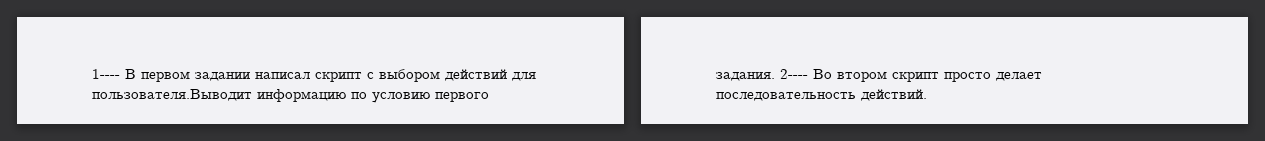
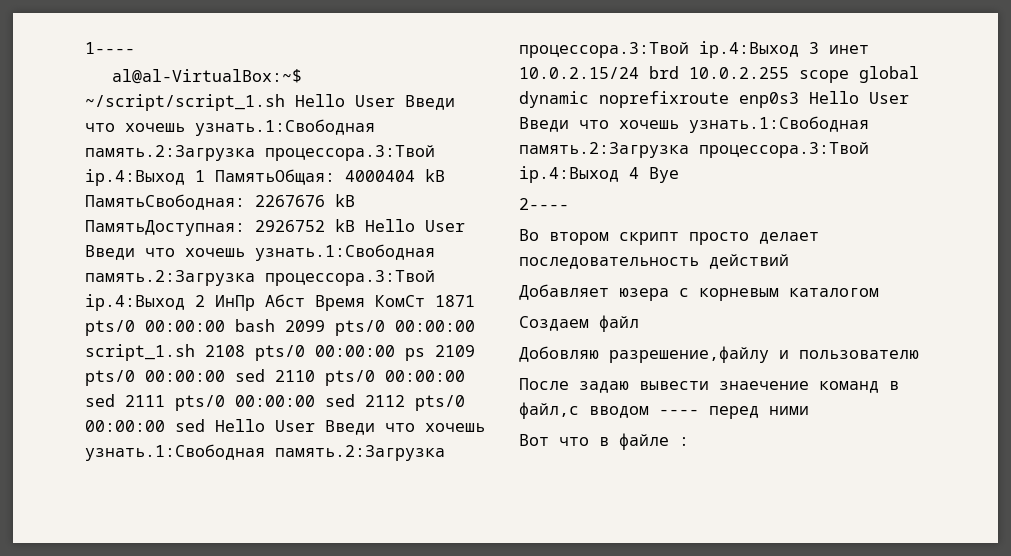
[125,69,536,82] [92,89,489,103] [716,72,775,81] В первом задании написал скрипт с выбором действий для пользователя.Выводит информацию по условию первого задания. -> [112,69,303,84] [85,94,455,111] [85,119,375,136] [85,145,435,161] [85,169,445,186] [85,194,355,210] [85,219,465,236] [85,244,435,261] [85,270,435,286] [85,294,475,311] [85,319,475,336] [85,344,475,361] [85,369,465,386] [85,394,465,411] [85,419,485,435] [85,444,445,461] [519,41,869,58] [519,66,919,83] [519,91,909,108] [519,116,869,133] [519,142,869,158] [519,166,679,183] // al@al-VirtualBox:~$ ~/script/script_1.sh Hello User Введи что хочешь узнать.1:Свободная память.2:Загрузка процессора.3:Твой ip.4:Выход 1 ПамятьОбщая: 4000404 kB ПамятьСвободная: 2267676 kB ПамятьДоступная: 2926752 kB Hello User Введи что хочешь узнать.1:Свободная память.2:Загрузка процессора.3:Твой ip.4:Выход 2 ИнПр Абст Время КомСт 1871 pts/0 00:00:00 bash 2099 pts/0 00:00:00 script_1.sh 2108 pts/0 00:00:00 ps 2109 pts/0 00:00:00 sed 2110 pts/0 00:00:00 sed 2111 pts/0 00:00:00 sed 2112 pts/0 00:00:00 sed Hello User Введи что хочешь узнать.1:Свободная память.2:Загрузка процессора.3:Твой ip.4:Выход 3 инет 10.0.2.15/24 brd 10.0.2.255 scope global dynamic noprefixroute enp0s3 Hello User Введи что хочешь узнать.1:Свободная память.2:Загрузка процессора.3:Твой ip.4:Выход 4 Bye //
(808, 74) none -> (569, 204) //
[861,89,927,101] действий. -> [709,254,789,269] [519,284,879,301] [519,315,639,332] [519,346,919,363] [519,378,899,393] [519,402,809,419] [519,433,689,450] действий // Добавляет юзера с корневым каталогом // Создаем файл // Добовляю разрешение,файлу и пользователю // После задаю вывести знаечение команд в файл,с вводом ---- перед ними // Вот что в файле :

